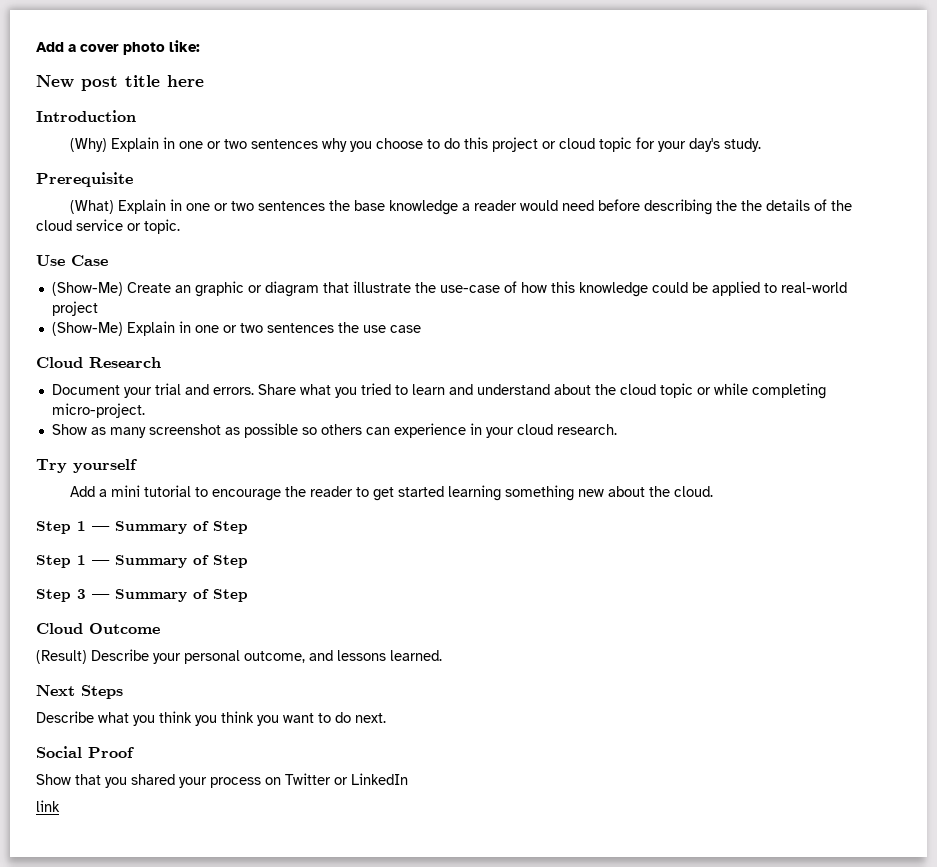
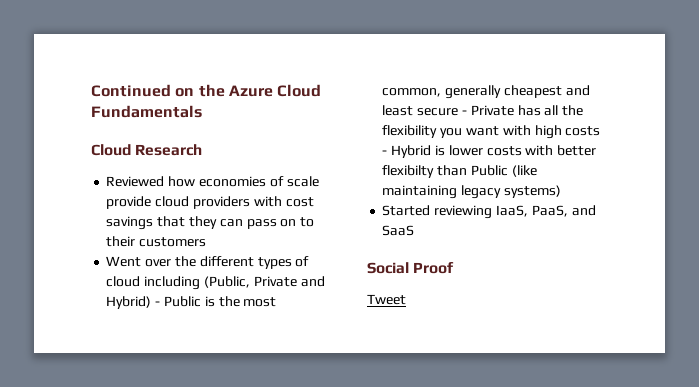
[36,40,200,55] [36,75,204,91] [36,110,136,122] [70,137,762,152] [36,172,133,187] [70,199,853,215] [36,219,180,234] [36,255,108,266] [51,281,847,297] [51,301,98,316] [51,321,421,336] [36,357,161,368] [51,383,826,399] [51,403,145,418] [51,423,617,438] [36,459,137,473] [70,485,714,501] [36,521,248,534] [36,555,248,568] [36,589,248,602] [36,623,160,634] [36,649,442,664] [36,685,123,699] [36,711,386,726] [36,746,134,758] [36,773,408,788] [36,800,60,812] Add a cover photo like: // New post title here // Introduction // (Why) Explain in one or two sentences why you choose to do this project or cloud topic for your day's study. // Prerequisite // (What) Explain in one or two sentences the base knowledge a reader would need before describing the the details of the cloud service or topic. // Use Case // (Show-Me) Create an graphic or diagram that illustrate the use-case of how this knowledge could be applied to real-world project // (Show-Me) Explain in one or two sentences the use case // Cloud Research // Document your trial and errors. Share what you tried to learn and understand about the cloud topic or while completing micro-project. // Show as many screenshot as possible so others can experience in your cloud research. // Try yourself // Add a mini tutorial to encourage the reader to get started learning something new about the cloud. // Step 1 — Summary of Step // Step 1 — Summary of Step // Step 3 — Summary of Step // Cloud Outcome // (Result) Describe your personal outcome, and lessons learned. // Next Steps // Describe what you think you think you want to do next. // Social Proof // Show that you shared your process on Twitter or LinkedIn // link -> [91,84,322,97] [91,105,202,118] [91,144,203,156] [106,176,319,187] [106,196,314,209] [106,216,315,230] [106,236,207,247] [106,256,310,269] [106,276,325,290] [106,296,277,309] [382,85,590,99] [382,105,584,116] [382,125,601,139] [382,145,597,158] [382,165,537,178] [382,185,561,199] [382,205,596,219] [382,225,415,236] [367,262,455,274] [367,294,406,305] Continued on the Azure Cloud Fundamentals // Cloud Research // Reviewed how economies of scale provide cloud providers with cost savings that they can pass on to their customers // Went over the different types of cloud including (Public, Private and Hybrid) - Public is the most common, generally cheapest and least secure - Private has all the flexibility you want with high costs - Hybrid is lower costs with better flexibilty than Public (like maintaining legacy systems) // Started reviewing IaaS, PaaS, and SaaS // Social Proof // Tweet

